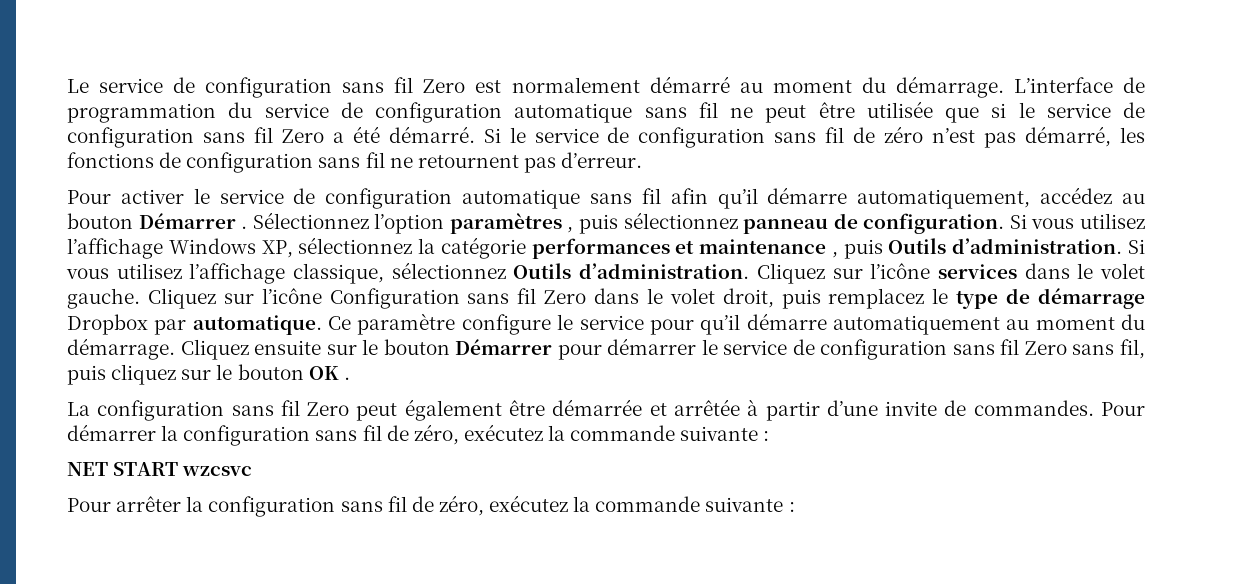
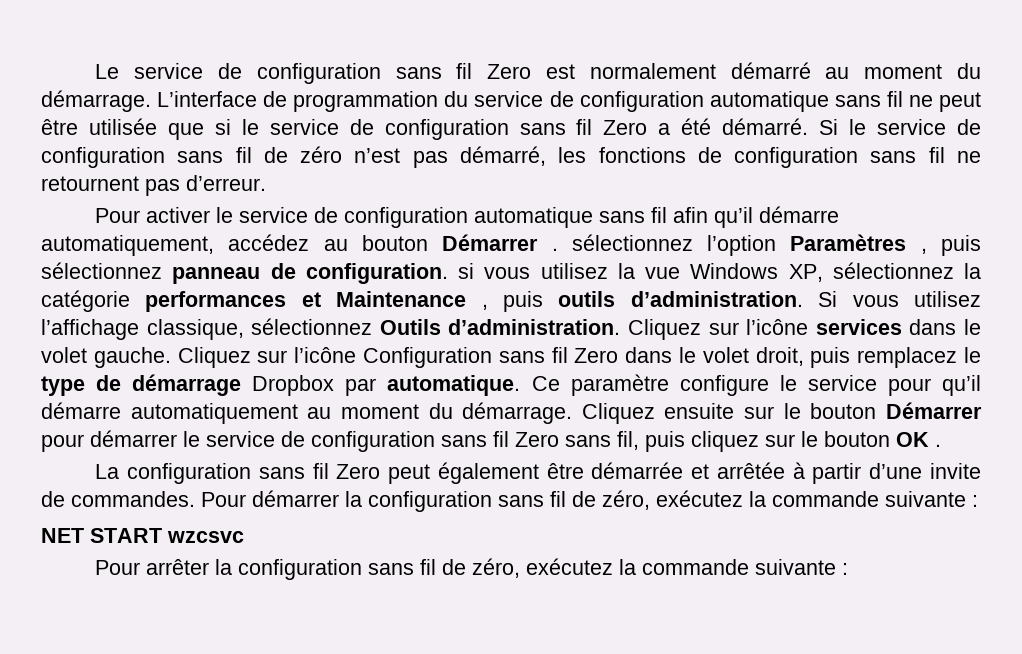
[252,212,562,234] Sélectionnez l’option paramètres -> [571,234,907,256] sélectionnez l’option Paramètres
[1009,213,1145,229] [67,238,163,259] Si vous utilisez l’affichage -> [458,263,680,279] si vous utilisez la vue
[699,238,947,259] maintenance , puis Outils -> [336,291,616,312] Maintenance , puis outils

